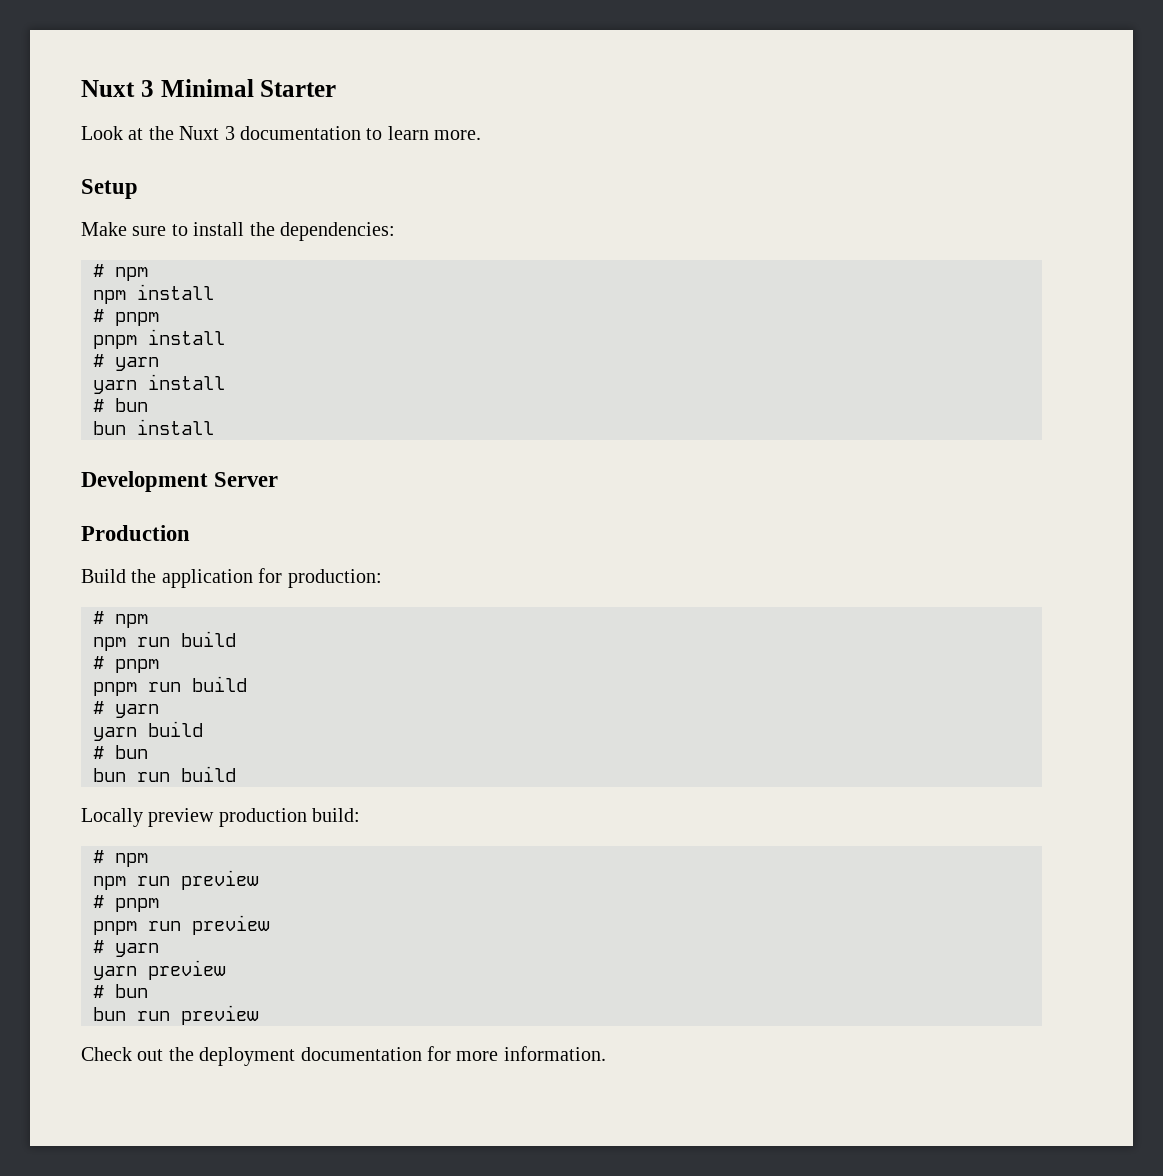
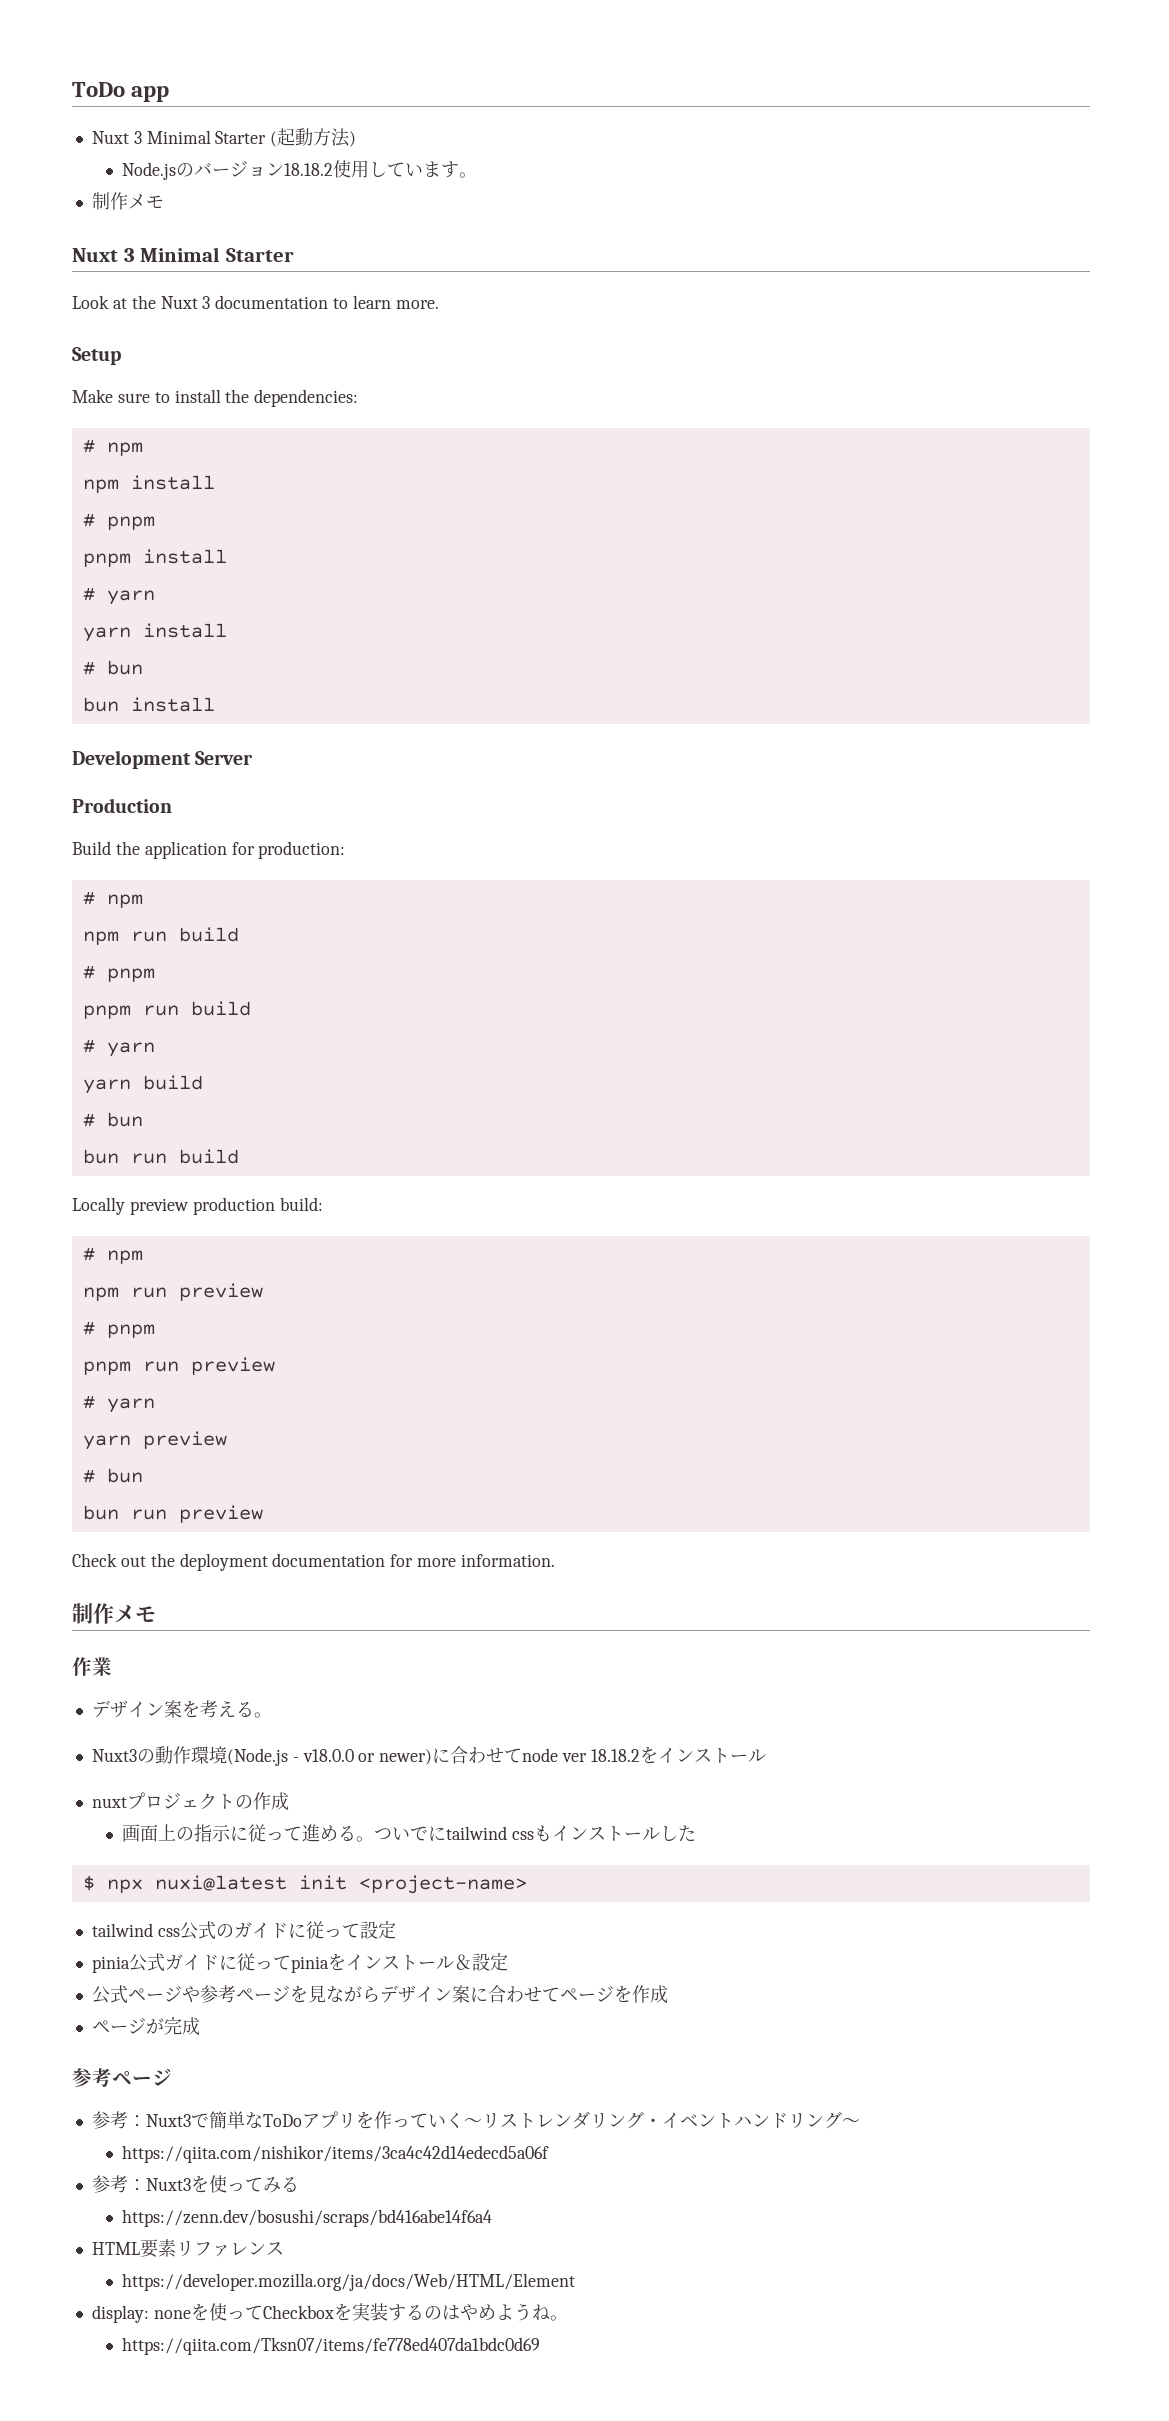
(81, 88) none -> [72,82,170,102] [91,128,357,147] [122,160,478,180] [91,192,164,210] ToDo app // Nuxt 3 Minimal Starter (起動方法) // Node.jsのバージョン18.18.2使用しています。 // 制作メモ //
(606, 1053) none -> [72,1603,156,1624] [72,1657,112,1676] [91,1700,272,1718] [91,1746,766,1766] [91,1792,289,1810] [122,1824,697,1842] [82,1875,527,1894] [91,1920,396,1940] [91,1952,508,1973] [91,1985,668,2004] [91,2016,200,2035] [72,2068,172,2087] [91,2111,860,2129] [122,2145,550,2163] [91,2175,299,2193] [122,2209,493,2227] [91,2239,284,2258] [122,2273,576,2291] [91,2303,568,2323] [122,2337,541,2355] // 制作メモ // 作業 // デザイン案を考える。 // Nuxt3の動作環境(Node.js - v18.0.0 or newer)に合わせてnode ver 18.18.2をインストール // nuxtプロジェクトの作成 // 画面上の指示に従って進める。ついでにtailwind cssもインストールした // $ npx nuxi@latest init <project-name> // tailwind css公式のガイドに従って設定 // pinia公式ガイドに従ってpiniaをインストール＆設定 // 公式ページや参考ページを見ながらデザイン案に合わせてページを作成 // ページが完成 // 参考ページ // 参考：Nuxt3で簡単なToDoアプリを作っていく〜リストレンダリング・イベントハンドリング〜 // https://qiita.com/nishikor/items/3ca4c42d14edecd5a06f // 参考：Nuxt3を使ってみる // https://zenn.dev/bosushi/scraps/bd416abe14f6a4 // HTML要素リファレンス // https://developer.mozilla.org/ja/docs/Web/HTML/Element // display: noneを使ってCheckboxを実装するのはやめようね。 // https://qiita.com/Tksn07/items/fe778ed407da1bdc0d69

